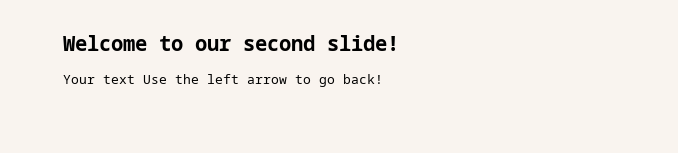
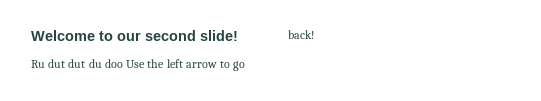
[63,75,135,84] Your text -> [31,59,123,68] Ru dut dut du doo

